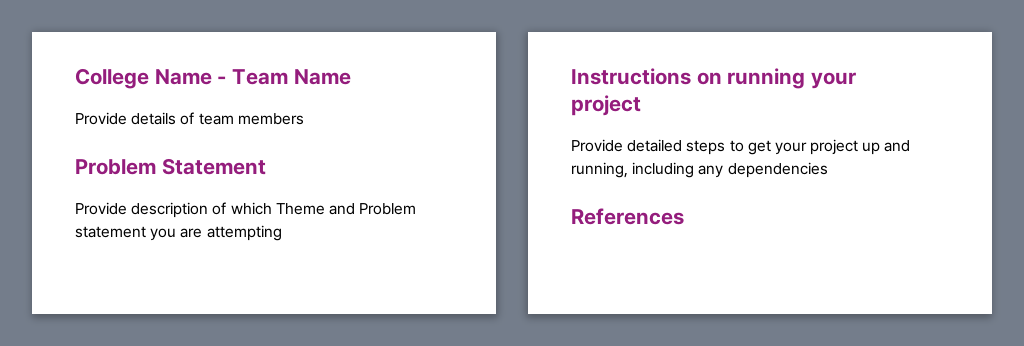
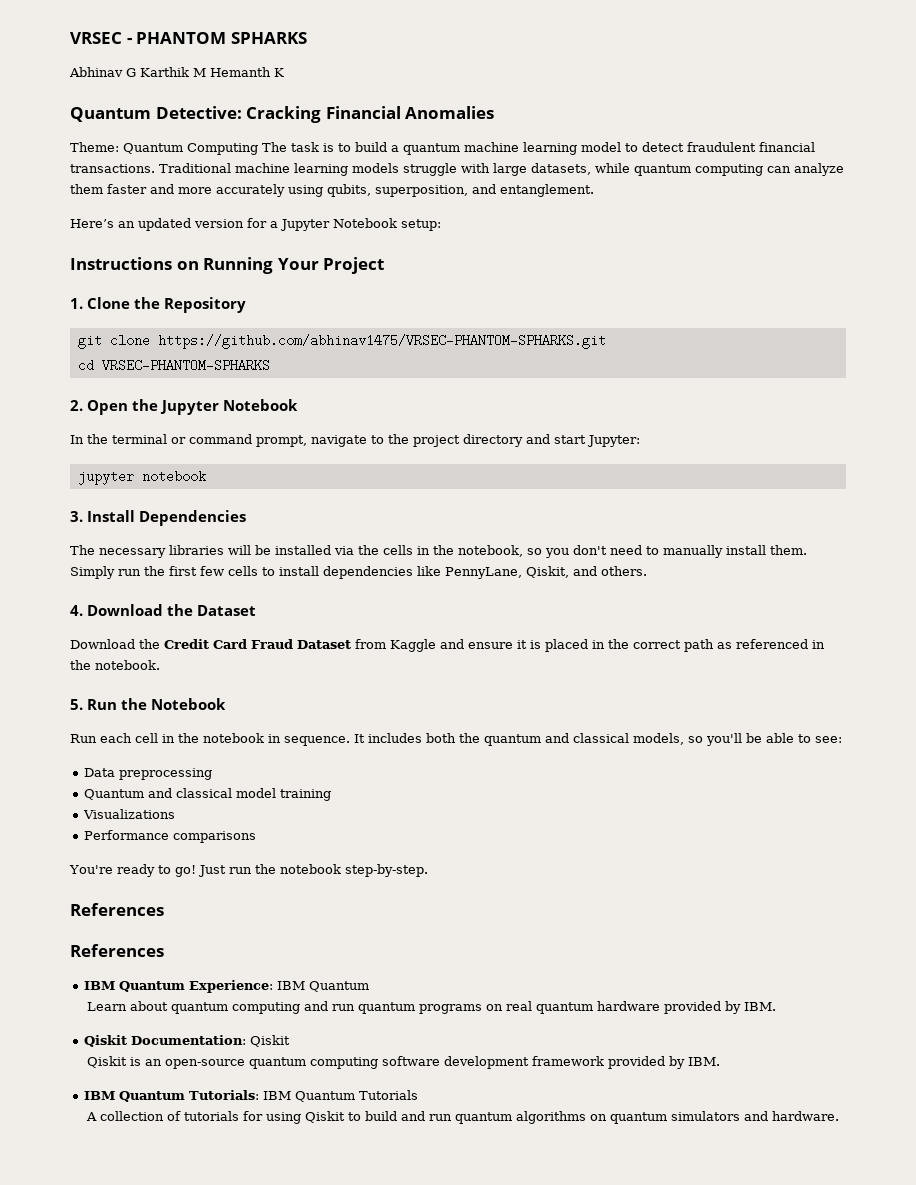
[75,68,351,89] [75,112,304,125] [75,158,266,175] [75,202,417,218] [75,225,282,241] [571,68,857,89] [571,95,641,116] [571,139,911,155] [571,162,828,178] [571,208,684,225] College Name - Team Name // Provide details of team members // Problem Statement // Provide description of which Theme and Problem statement you are attempting // Instructions on running your project // Provide detailed steps to get your project up and running, including any dependencies // References -> [70,32,307,44] [69,67,284,77] [70,106,495,123] [70,142,815,155] [70,163,844,176] [70,184,594,197] [70,218,441,231] [70,257,385,274] [70,297,247,313] [77,334,606,349] [77,359,270,372] [70,399,299,415] [70,434,640,447] [77,470,206,485] [70,510,247,526] [70,545,807,558] [70,566,647,579] [70,604,257,616] [70,639,825,652] [70,660,160,670] [70,698,227,710] [70,733,842,746] [84,768,213,780] [84,788,332,801] [83,809,176,819] [84,830,257,843] [69,864,428,877] [70,903,164,916] [70,944,164,957] [84,980,370,993] [87,1001,777,1014] [84,1035,291,1047] [87,1056,721,1069] [84,1090,419,1102] [86,1111,840,1124] VRSEC - PHANTOM SPHARKS // Abhinav G Karthik M Hemanth K // Quantum Detective: Cracking Financial Anomalies // Theme: Quantum Computing The task is to build a quantum machine learning model to detect fraudulent financial transactions. Traditional machine learning models struggle with large datasets, while quantum computing can analyze them faster and more accurately using qubits, superposition, and entanglement. // Here’s an updated version for a Jupyter Notebook setup: // Instructions on Running Your Project // 1. Clone the Repository // git clone https://github.com/abhinav1475/VRSEC-PHANTOM-SPHARKS.git // cd VRSEC-PHANTOM-SPHARKS // 2. Open the Jupyter Notebook // In the terminal or command prompt, navigate to the project directory and start Jupyter: // jupyter notebook // 3. Install Dependencies // The necessary libraries will be installed via the cells in the notebook, so you don't need to manually install them. Simply run the first few cells to install dependencies like PennyLane, Qiskit, and others. // 4. Download the Dataset // Download the Credit Card Fraud Dataset from Kaggle and ensure it is placed in the correct path as referenced in the notebook. // 5. Run the Notebook // Run each cell in the notebook in sequence. It includes both the quantum and classical models, so you'll be able to see: // Data preprocessing // Quantum and classical model training // Visualizations // Performance comparisons // You're ready to go! Just run the notebook step-by-step. // References // References // IBM Quantum Experience: IBM Quantum // Learn about quantum computing and run quantum programs on real quantum hardware provided by IBM. // Qiskit Documentation: Qiskit // Qiskit is an open-source quantum computing software development framework provided by IBM. // IBM Quantum Tutorials: IBM Quantum Tutorials // A collection of tutorials for using Qiskit to build and run quantum algorithms on quantum simulators and hardware.

